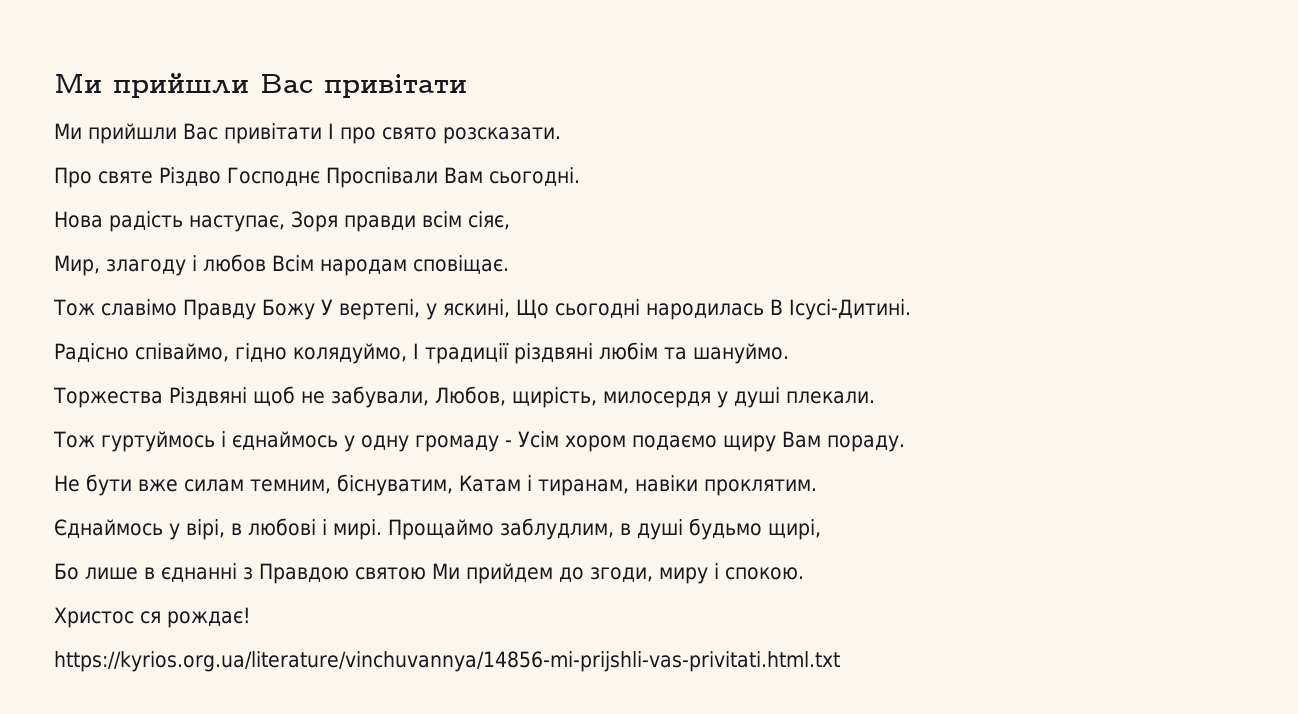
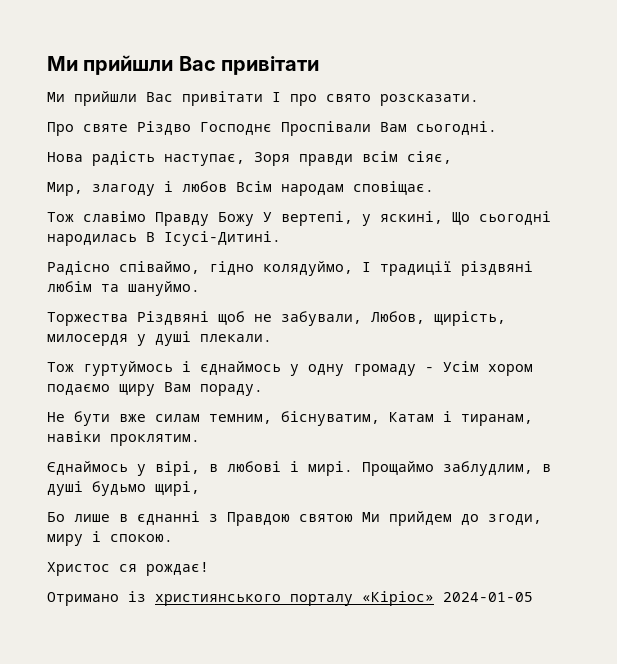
[54,651,840,672] https://kyrios.org.ua/literature/vinchuvannya/14856-mi-prijshli-vas-privitati.html.txt -> [47,591,533,606] Отримано із християнського порталу «Кіріос» 2024-01-05

